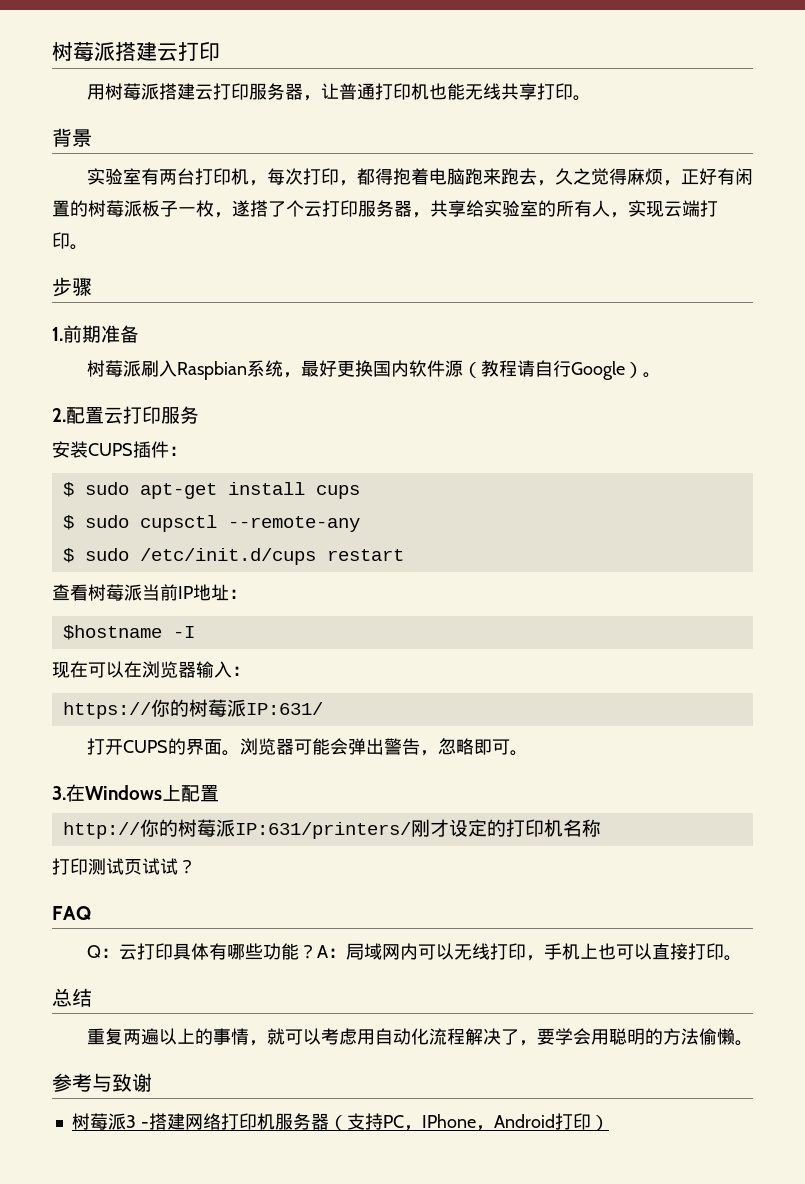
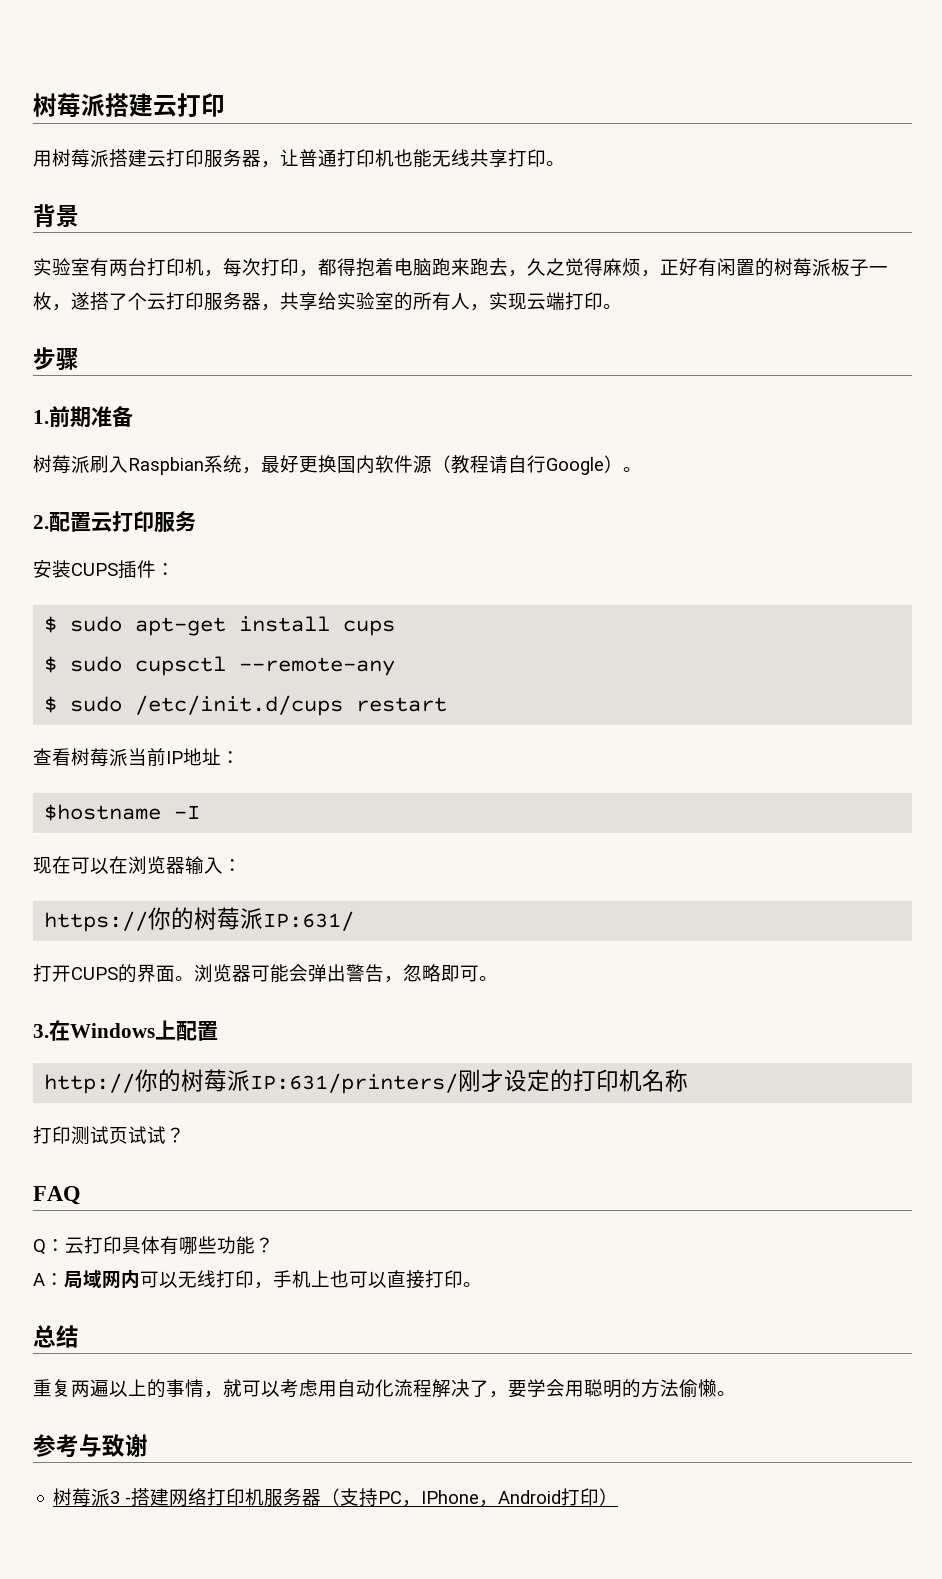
(317, 951) none -> (274, 1245) //

